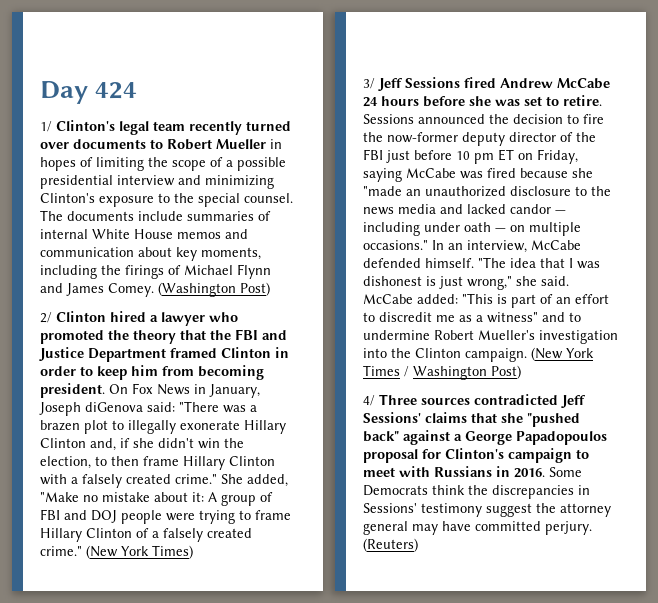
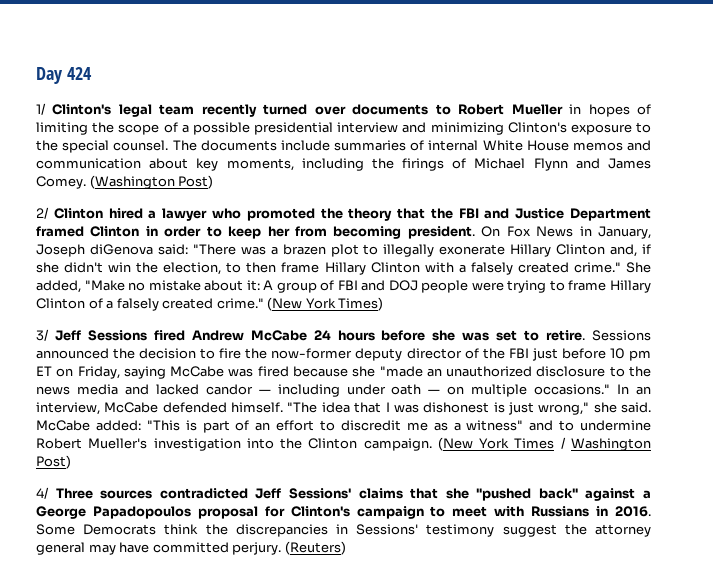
[131,365,158,376] him -> [267,226,290,237] her

